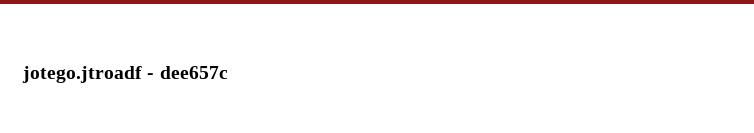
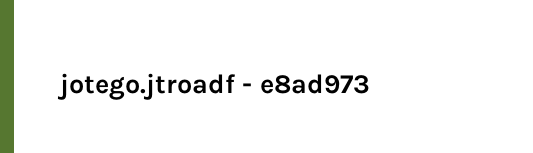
[159,66,228,79] dee657c -> [259,74,370,94] e8ad973

